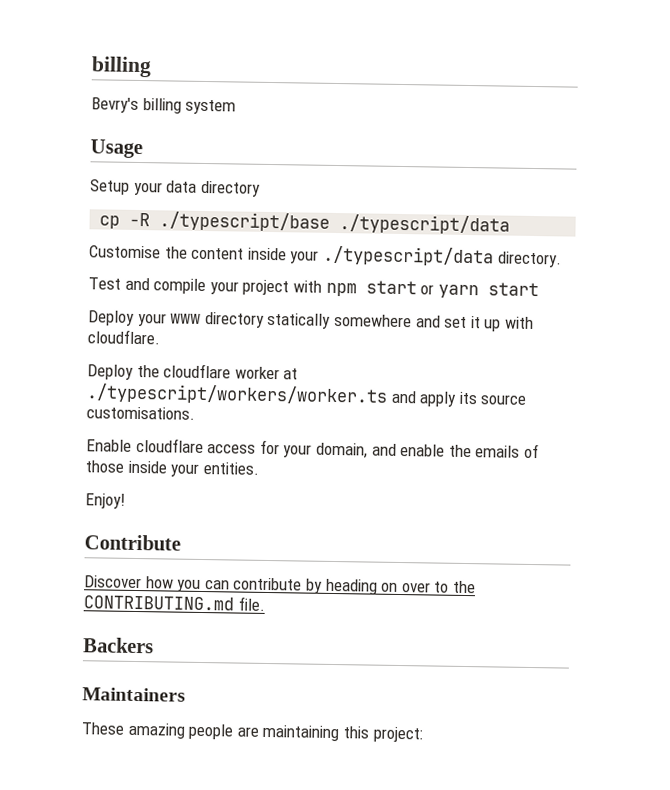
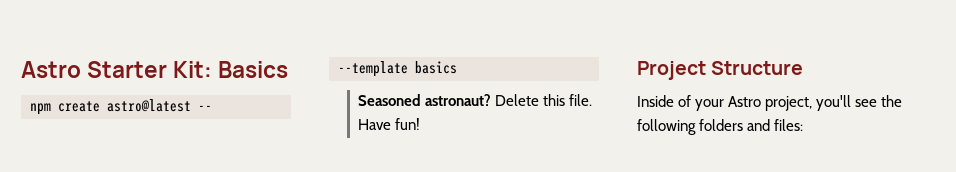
[91,56,152,78] [91,97,237,115] [90,139,143,159] [90,179,261,197] [99,211,511,235] [89,245,562,268] [88,277,539,299] [88,310,534,332] [87,329,160,345] [87,363,299,380] [86,383,528,407] [86,406,195,420] [86,437,539,459] [85,460,259,477] [85,493,126,509] [84,534,181,551] [84,575,476,595] [83,595,265,611] [83,637,154,654] [82,687,186,702] [81,722,423,743] billing // Bevry's billing system // Usage // Setup your data directory // cp -R ./typescript/base ./typescript/data // Customise the content inside your ./typescript/data directory. // Test and compile your project with npm start or yarn start // Deploy your www directory statically somewhere and set it up with cloudflare. // Deploy the cloudflare worker at ./typescript/workers/worker.ts and apply its source customisations. // Enable cloudflare access for your domain, and enable the emails of those inside your entities. // Enjoy! // Contribute // Discover how you can contribute by heading on over to the CONTRIBUTING.md file. // Backers // Maintainers // These amazing people are maintaining this project: -> [21,61,289,78] [30,99,212,115] [338,61,457,77] [357,94,593,106] [357,118,420,130] [637,61,804,80] [637,95,903,111] [637,119,804,135] Astro Starter Kit: Basics // npm create astro@latest -- --template basics // Seasoned astronaut? Delete this file. Have fun! // Project Structure // Inside of your Astro project, you'll see the following folders and files:

